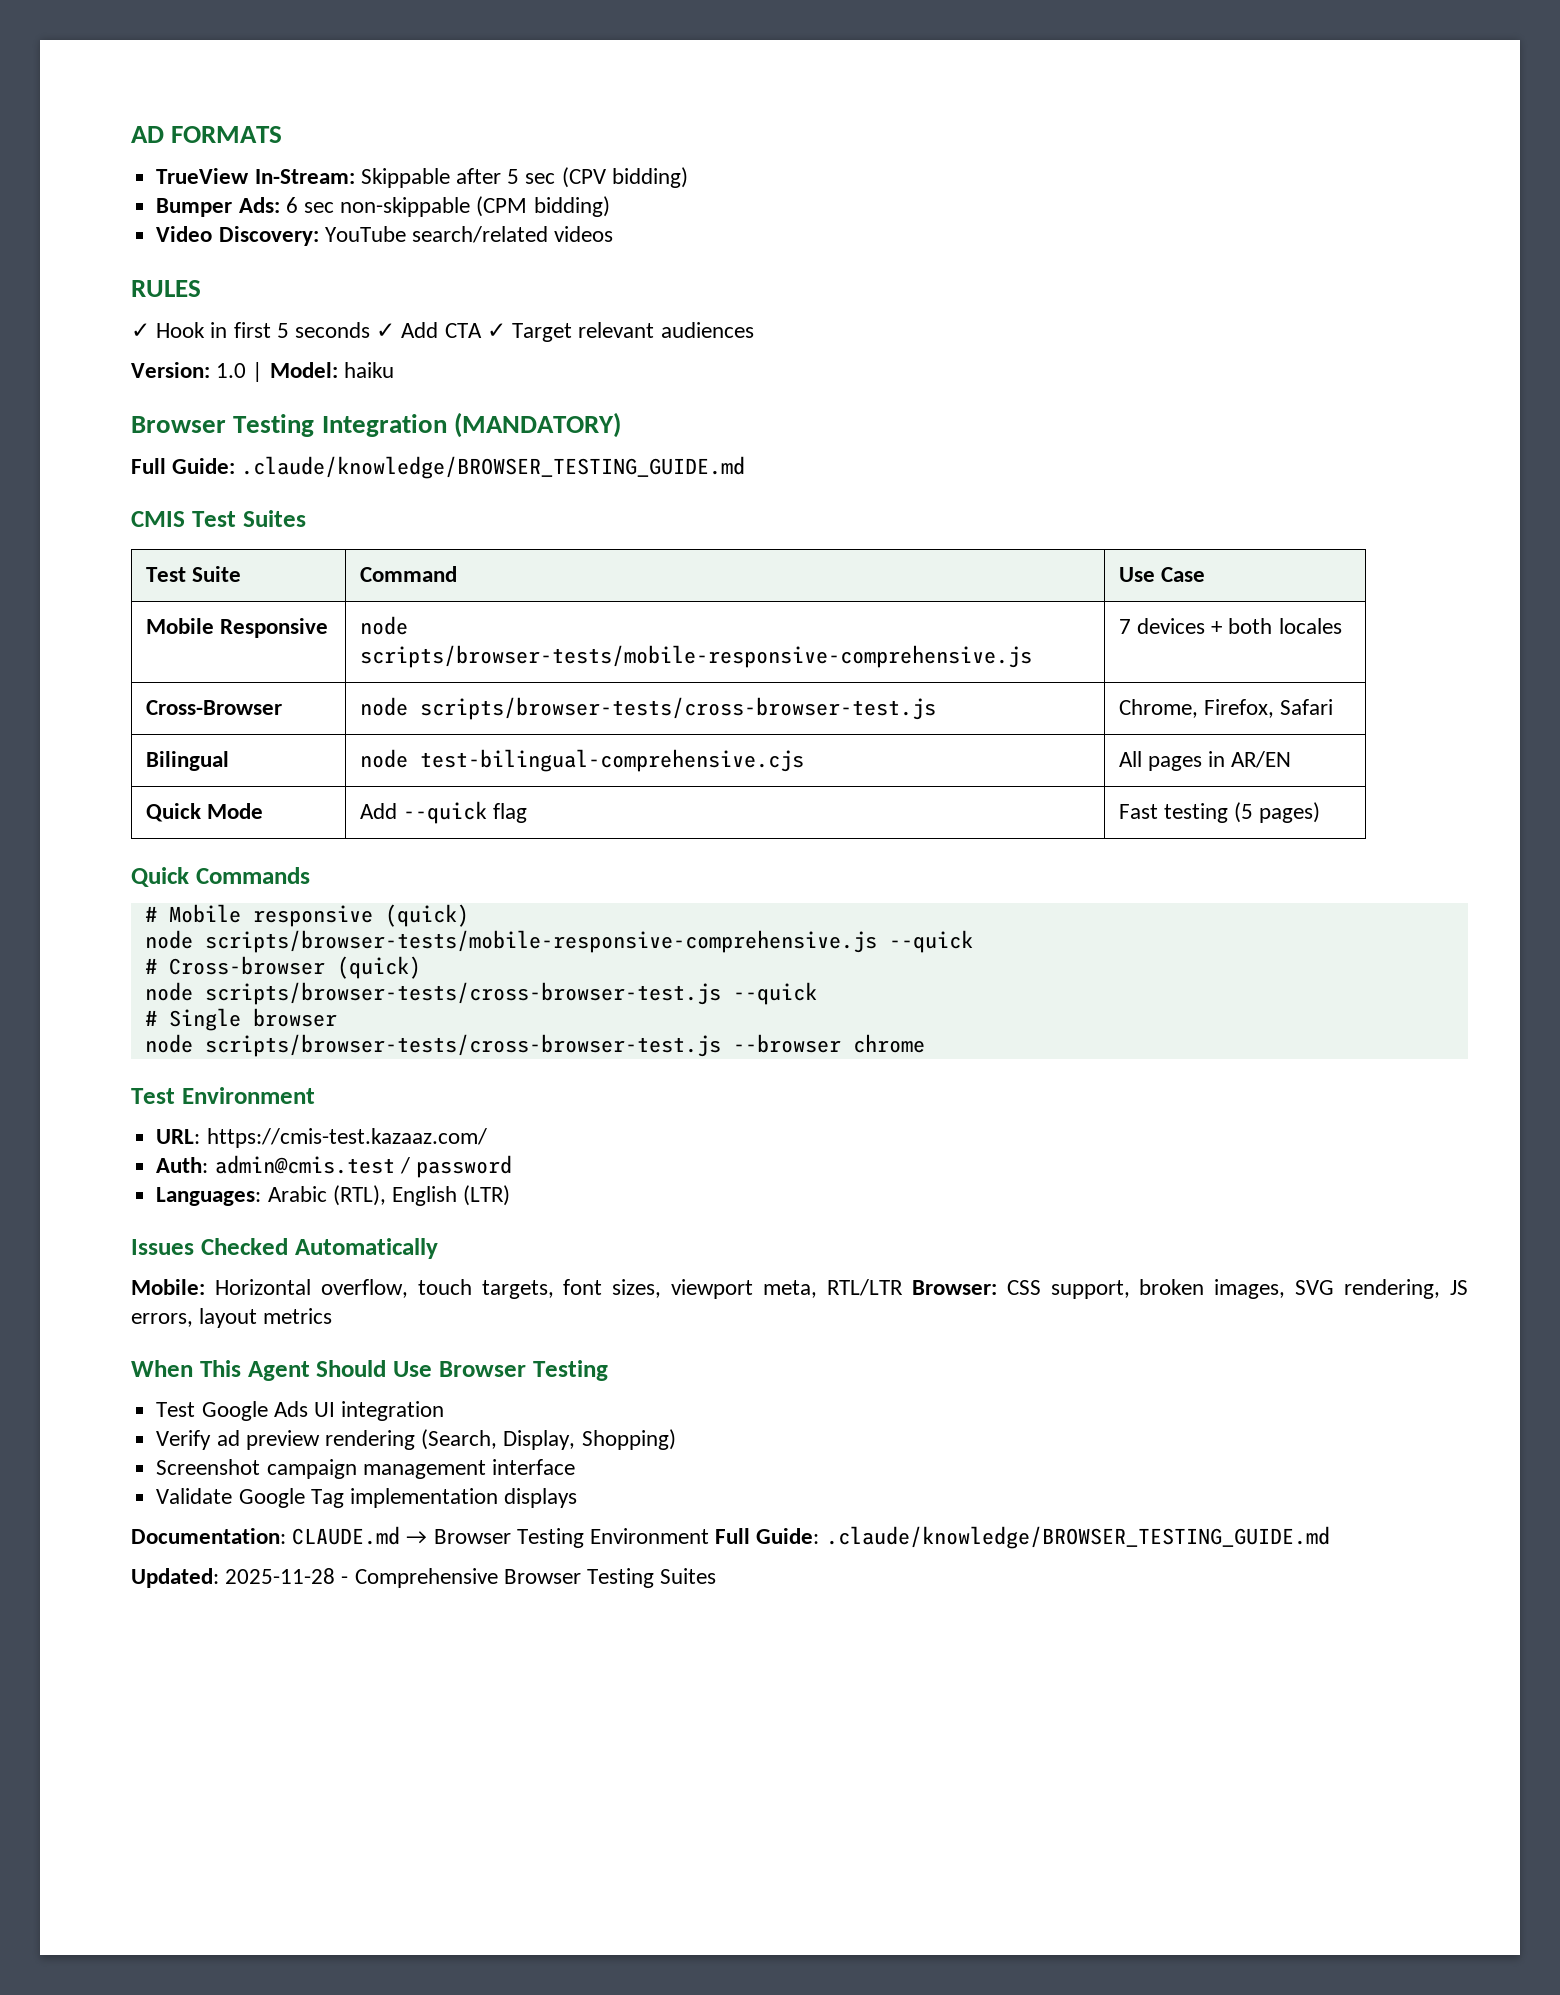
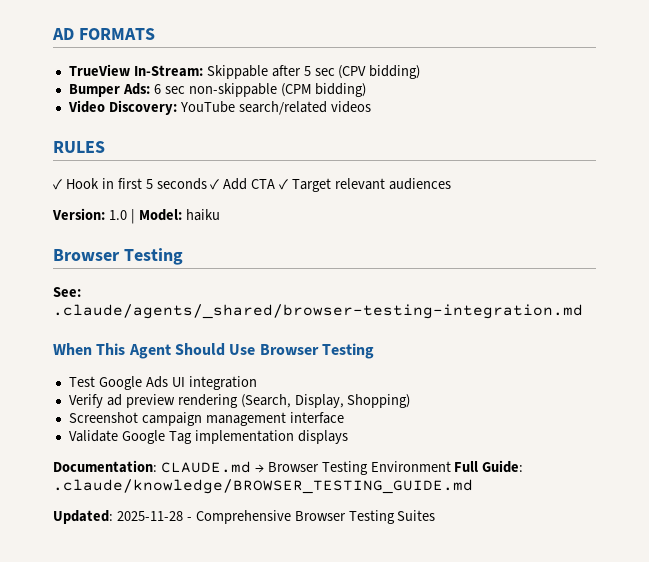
[321,412,621,438] [131,456,746,479] [131,510,306,527] [145,566,242,582] [359,566,457,582] [1118,567,1206,582] [145,618,329,638] [359,616,408,635] [359,645,1032,668] [1118,618,1342,634] [145,700,282,715] [359,697,936,720] [1118,699,1334,718] [145,751,229,771] [359,749,804,772] [1118,751,1292,771] [145,803,264,822] [359,801,528,824] [1118,802,1321,823] [131,867,310,887] [144,904,469,927] [144,930,973,953] [144,956,421,979] [144,982,817,1005] [144,1008,337,1031] [144,1034,925,1057] [131,1087,315,1104] [156,1128,487,1148] [156,1155,512,1178] [156,1185,511,1206] [131,1238,438,1259] [131,1279,1468,1299] [131,1308,333,1328] Integration (MANDATORY) // Full Guide: .claude/knowledge/BROWSER_TESTING_GUIDE.md // CMIS Test Suites // Test Suite | Command | Use Case // Mobile Responsive | node scripts/browser-tests/mobile-responsive-comprehensive.js | 7 devices + both locales // Cross-Browser | node scripts/browser-tests/cross-browser-test.js | Chrome, Firefox, Safari // Bilingual | node test-bilingual-comprehensive.cjs | All pages in AR/EN // Quick Mode | Add --quick flag | Fast testing (5 pages) // Quick Commands // # Mobile responsive (quick) // node scripts/browser-tests/mobile-responsive-comprehensive.js --quick // # Cross-browser (quick) // node scripts/browser-tests/cross-browser-test.js --quick // # Single browser // node scripts/browser-tests/cross-browser-test.js --browser chrome // Test Environment // URL: https://cmis-test.kazaaz.com/ // Auth: admin@cmis.test / password // Languages: Arabic (RTL), English (LTR) // Issues Checked Automatically // Mobile: Horizontal overflow, touch targets, font sizes, viewport meta, RTL/LTR Browser: CSS support, broken images, SVG rendering, JS errors, layout metrics -> [53,287,81,297] [53,304,583,319] // See: .claude/agents/_shared/browser-testing-integration.md

